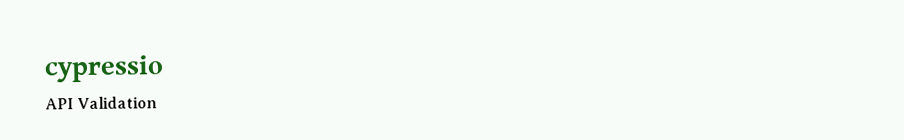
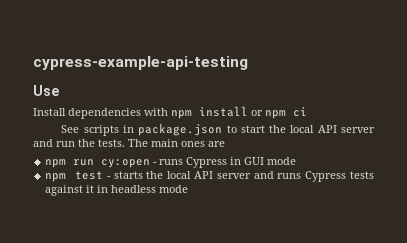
[44,55,164,83] [45,96,158,110] cypressio // API Validation -> [33,56,248,70] [33,85,59,96] [33,106,307,119] [61,123,375,136] [33,139,225,147] [45,157,297,168] [45,171,374,182] [45,185,189,196] cypress-example-api-testing // Use // Install dependencies with npm install or npm ci // See scripts in package.json to start the local API server and run the tests. The main ones are // npm run cy:open - runs Cypress in GUI mode // npm test - starts the local API server and runs Cypress tests against it in headless mode

